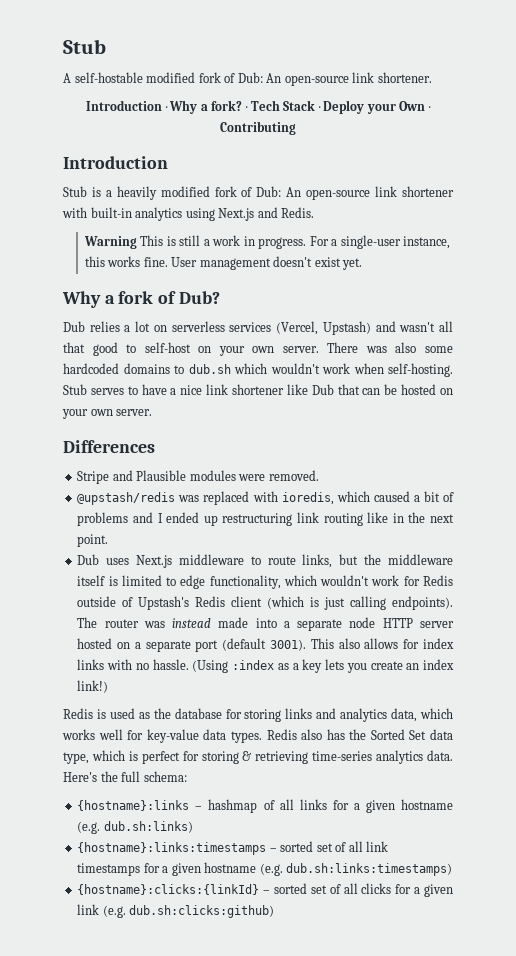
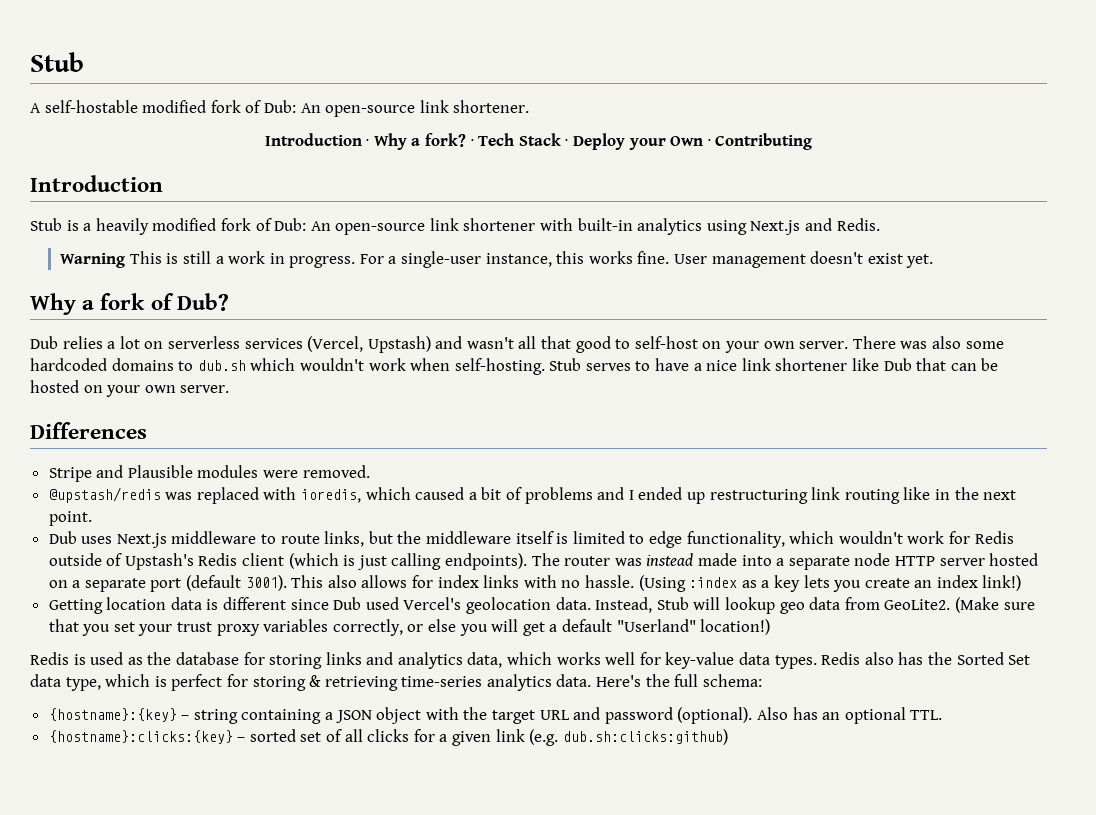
(109, 686) none -> [48,597,1035,614] [48,619,771,636] // Getting location data is different since Dub used Vercel's geolocation data. Instead, Stub will lookup geo data from GeoLite2. (Make sure that you set your trust proxy variables correctly, or else you will get a default "Userland" location!)
[77,799,453,813] [77,821,193,834] [77,841,389,855] [77,862,453,876] [77,884,260,895] {hostname}:links – hashmap of all links for a given hostname (e.g. dub.sh:links) // {hostname}:links:timestamps – sorted set of all link timestamps for a given hostname (e.g. dub.sh:links:timestamps) // {hostname}:clicks:{linkId} -> [48,707,943,724] [48,730,233,744] {hostname}:{key} – string containing a JSON object with the target URL and password (optional). Also has an optional TTL. // {hostname}:clicks:{key}

